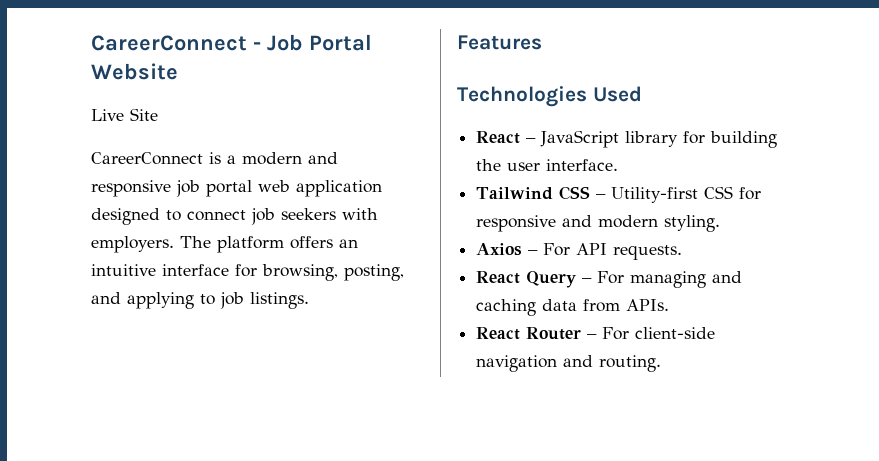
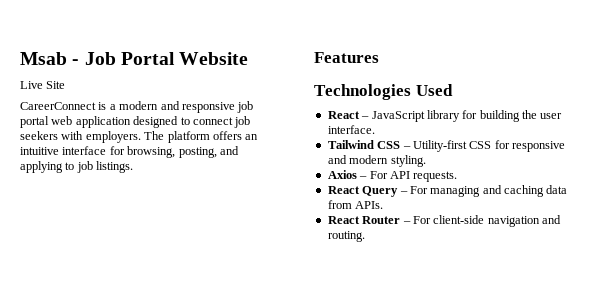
[91,35,247,51] CareerConnect -> [20,52,67,65] Msab

